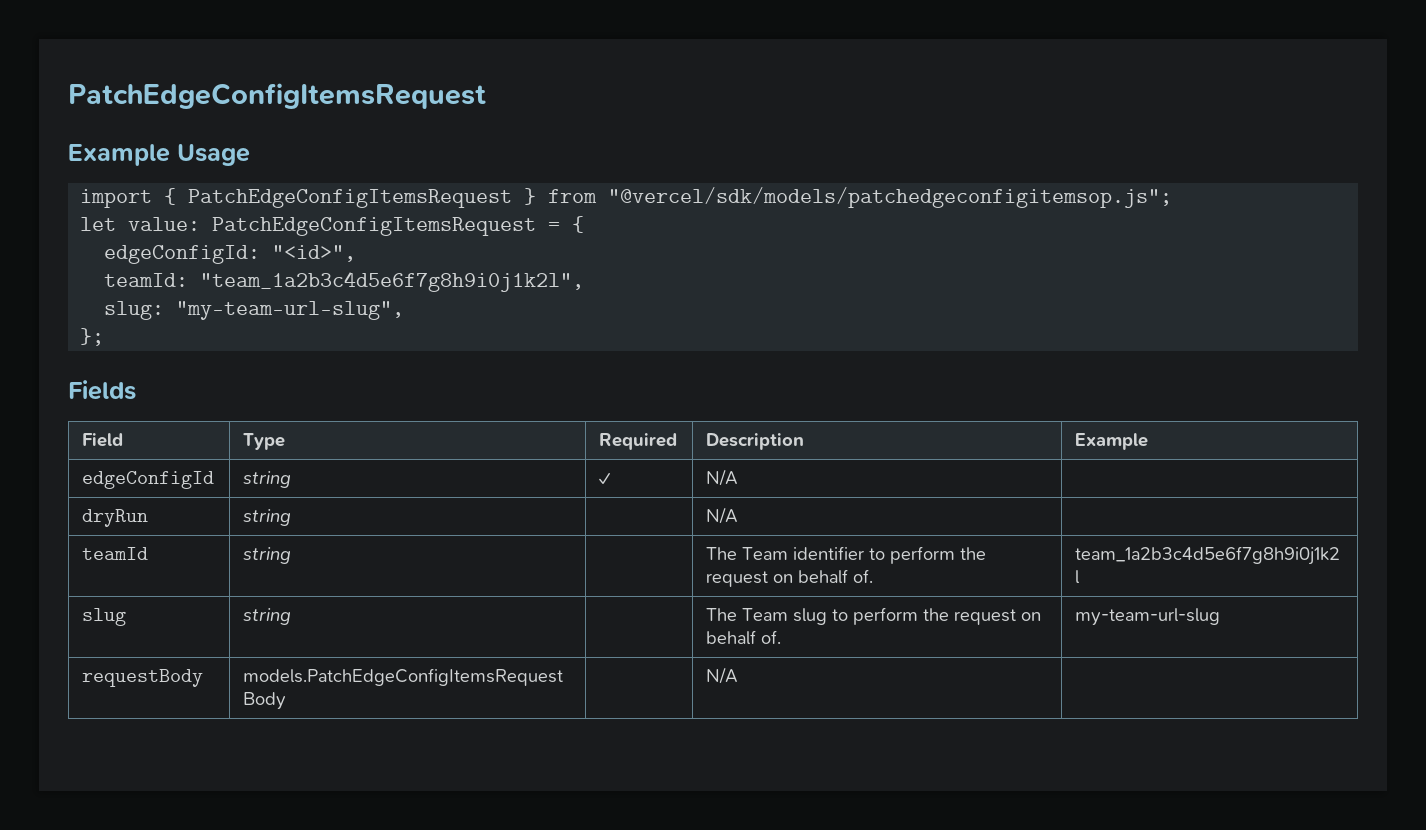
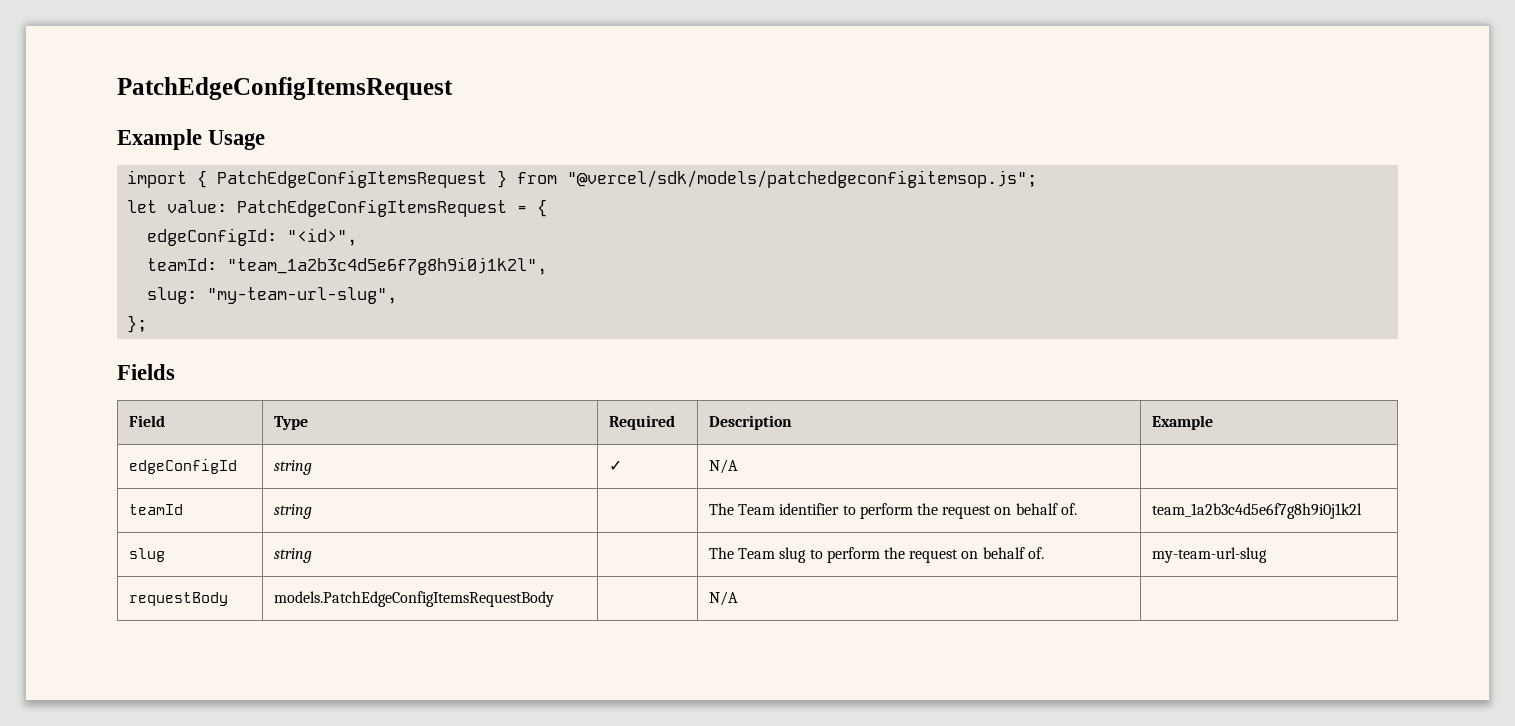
[82,509,149,527] [243,509,292,526] [706,507,739,524] // dryRun | string | | N/A | -> (739, 466) none

